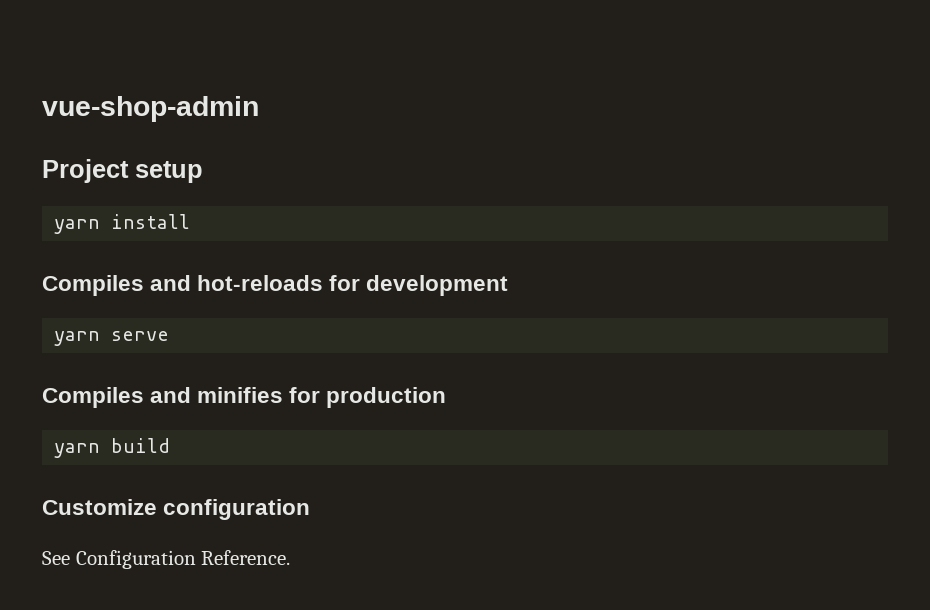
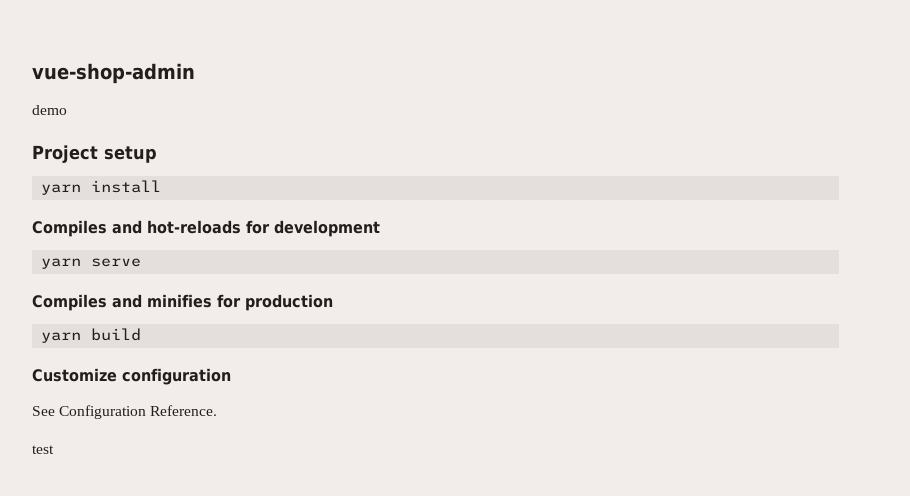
(259, 109) none -> [32,105,67,115] // demo
(291, 557) none -> [32,445,54,454] // test

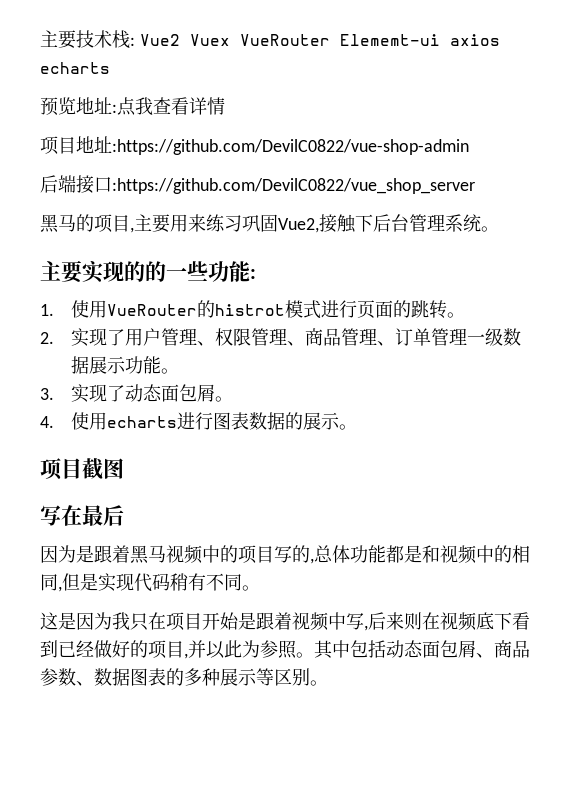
[32,63,195,84] [32,105,67,115] [32,145,157,163] [41,180,162,195] [32,220,380,237] [41,258,142,269] [32,294,333,311] [41,328,142,343] [32,368,231,385] [32,405,218,419] [32,445,54,454] vue-shop-admin // demo // Project setup // yarn install // Compiles and hot-reloads for development // yarn serve // Compiles and minifies for production // yarn build // Customize configuration // See Configuration Reference. // test -> [40,30,500,49] [40,62,110,74] [40,97,225,116] [40,136,469,155] [40,175,475,194] [40,214,499,233] [40,260,256,283] [40,300,465,319] [40,328,521,347] [70,356,179,374] [40,384,233,403] [40,412,357,430] [40,458,124,480] [40,505,124,526] [40,545,530,564] [40,573,260,592] [40,612,530,631] [40,640,530,659] [40,668,328,686] 主要技术栈: Vue2 Vuex VueRouter Elememt-ui axios echarts // 预览地址:点我查看详情 // 项目地址:https://github.com/DevilC0822/vue-shop-admin // 后端接口:https://github.com/DevilC0822/vue_shop_server // 黑马的项目,主要用来练习巩固Vue2,接触下后台管理系统。 // 主要实现的的一些功能: // 1.使用VueRouter的histrot模式进行页面的跳转。 // 2.实现了用户管理、权限管理、商品管理、订单管理一级数据展示功能。 // 3.实现了动态面包屑。 // 4.使用echarts进行图表数据的展示。 // 项目截图 // 写在最后 // 因为是跟着黑马视频中的项目写的,总体功能都是和视频中的相同,但是实现代码稍有不同。 // 这是因为我只在项目开始是跟着视频中写,后来则在视频底下看到已经做好的项目,并以此为参照。其中包括动态面包屑、商品参数、数据图表的多种展示等区别。

